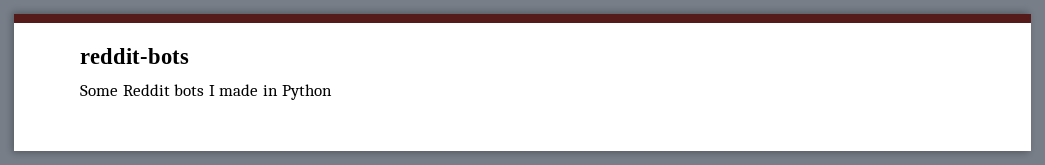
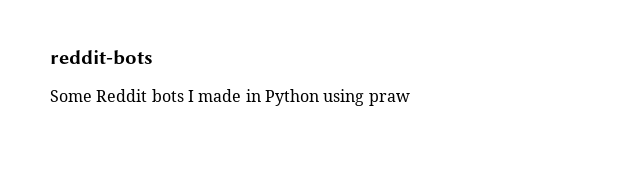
(332, 92) none -> [323,89,410,106] using praw

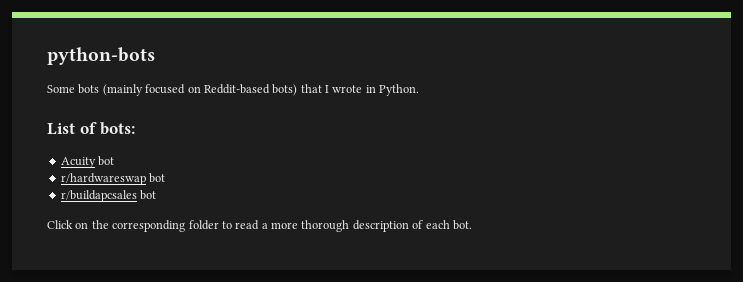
[50,50,153,65] reddit-bots -> [47,47,155,65] python-bots
[96,89,410,106] Reddit bots I made in Python using praw -> [78,84,420,96] [47,122,136,135] [60,156,115,168] [60,173,166,185] [60,190,157,202] [47,220,472,232] bots (mainly focused on Reddit-based bots) that I wrote in Python. // List of bots: // Acuity bot // r/hardwareswap bot // r/buildapcsales bot // Click on the corresponding folder to read a more thorough description of each bot.

